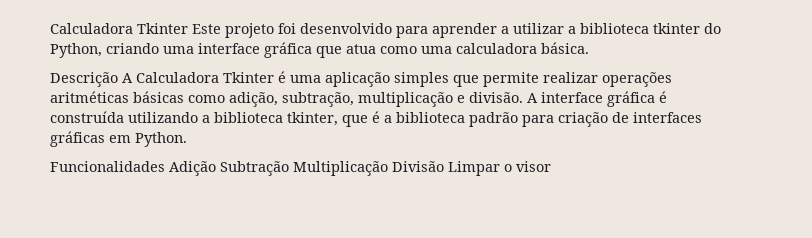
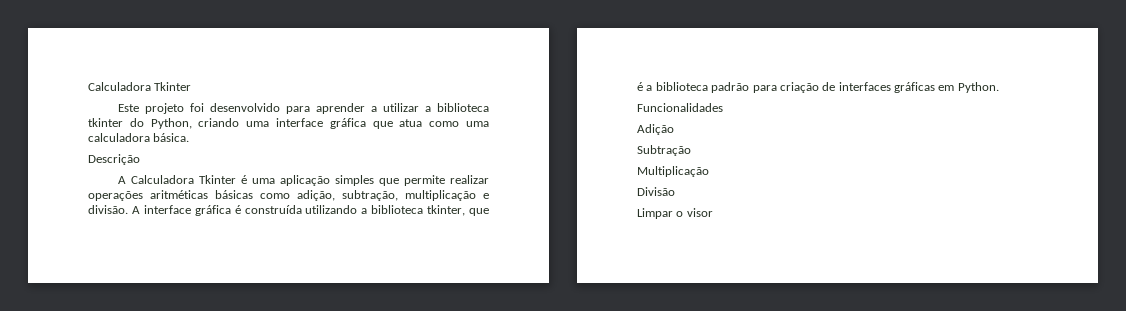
[50,23,188,34] Calculadora Tkinter -> [88,82,192,91] Calculadora Tkinter //
(118, 79) none -> (140, 159) //
(165, 166) none -> (723, 107) //
(216, 168) none -> (674, 129) //
(289, 168) none -> (691, 150) //
(388, 168) none -> (709, 171) //
(444, 166) none -> (675, 191) //

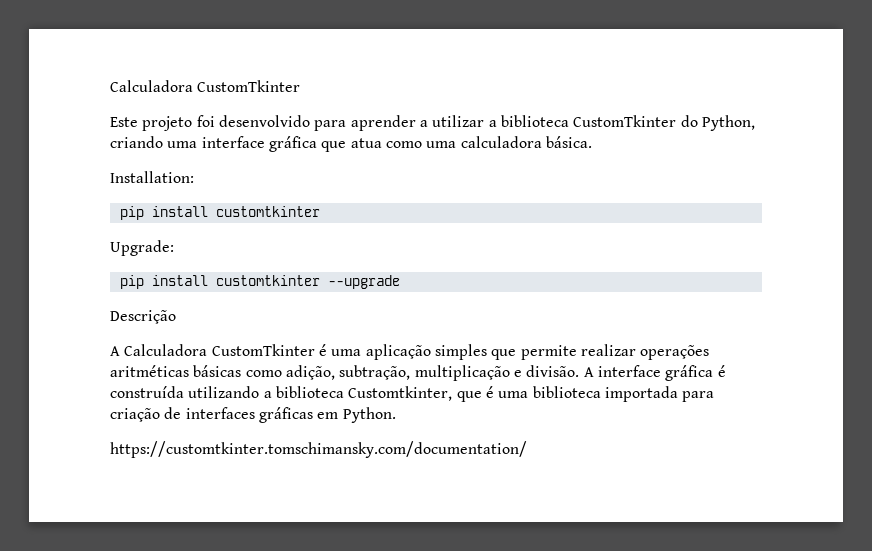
[88,82,192,91] Calculadora Tkinter -> [110,80,301,92] Calculadora CustomTkinter
[88,118,123,127] tkinter -> [573,115,677,127] CustomTkinter
(190, 137) none -> [110,171,194,183] [119,206,320,220] [110,240,174,256] [119,275,400,289] // Installation: // pip install customtkinter // Upgrade: // pip install customtkinter --upgrade
[199,175,237,184] Tkinter -> [211,344,315,356] CustomTkinter
[427,205,466,216] tkinter, -> [348,386,453,401] Customtkinter,
[646,82,750,93] a biblioteca padrão -> [498,386,678,402] uma biblioteca importada
[637,103,723,112] [637,124,674,135] [637,145,691,156] [637,166,709,177] [637,187,675,196] [637,208,713,219] Funcionalidades // Adição // Subtração // Multiplicação // Divisão // Limpar o visor -> [110,441,527,458] https://customtkinter.tomschimansky.com/documentation/

